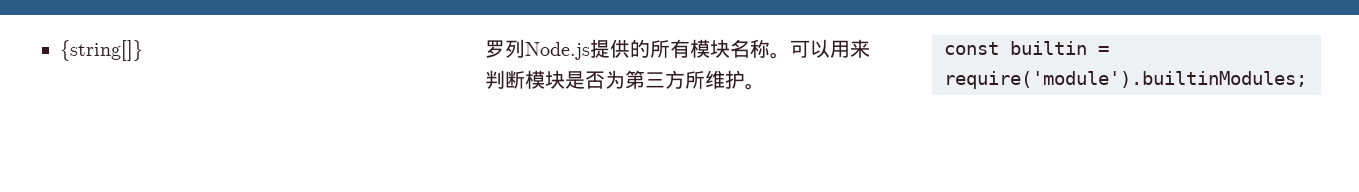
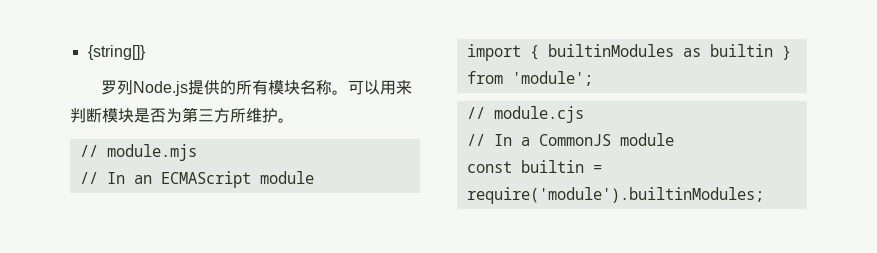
(765, 86) none -> [79,144,197,161] [79,171,314,188] [466,44,791,61] [466,71,593,86] [466,106,584,123] [466,133,674,146] // // module.mjs // // In an ECMAScript module // import { builtinModules as builtin } from 'module'; // // module.cjs // // In a CommonJS module

